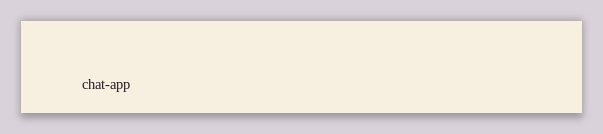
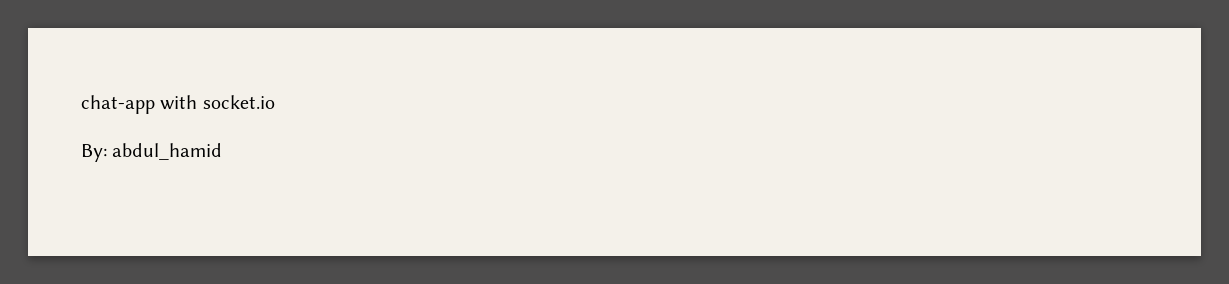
(130, 85) none -> [160,95,275,110] [81,143,223,162] with socket.io // By: abdul_hamid

